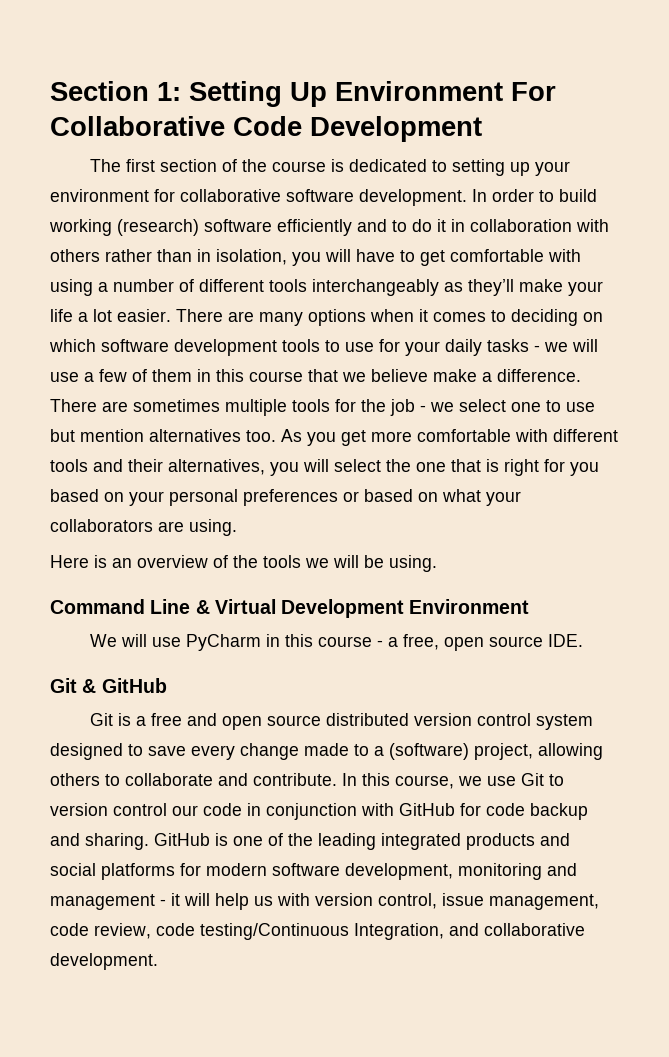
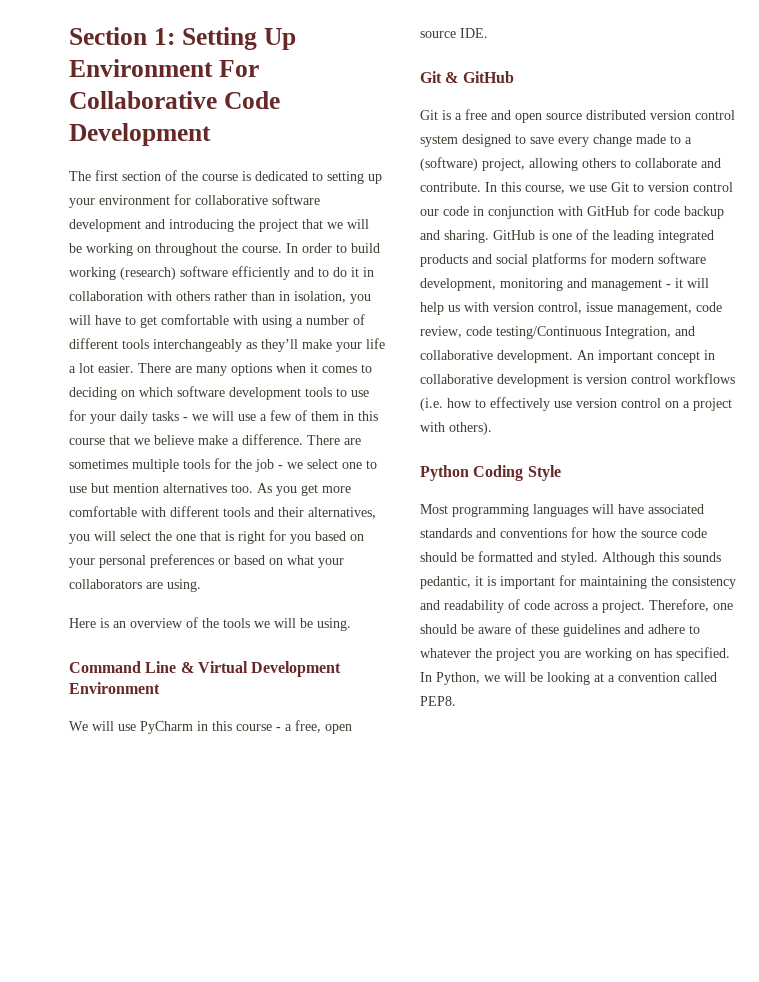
[359,189,467,206] development. -> [69,219,369,232] [69,243,282,256] development and introducing the project that we will be working on throughout the course.
(158, 961) none -> [577,350,715,363] [420,373,735,387] [420,397,732,411] [420,422,492,435] [420,465,561,481] [420,504,704,517] [420,527,707,538] [420,551,721,565] [420,575,736,589] [420,599,733,613] [420,623,700,637] [420,647,730,661] [420,672,717,685] [420,696,456,706] An important concept in collaborative development is version control workflows (i.e. how to effectively use version control on a project with others). // Python Coding Style // Most programming languages will have associated standards and conventions for how the source code should be formatted and styled. Although this sounds pedantic, it is important for maintaining the consistency and readability of code across a project. Therefore, one should be aware of these guidelines and adhere to whatever the project you are working on has specified. In Python, we will be looking at a convention called PEP8.

